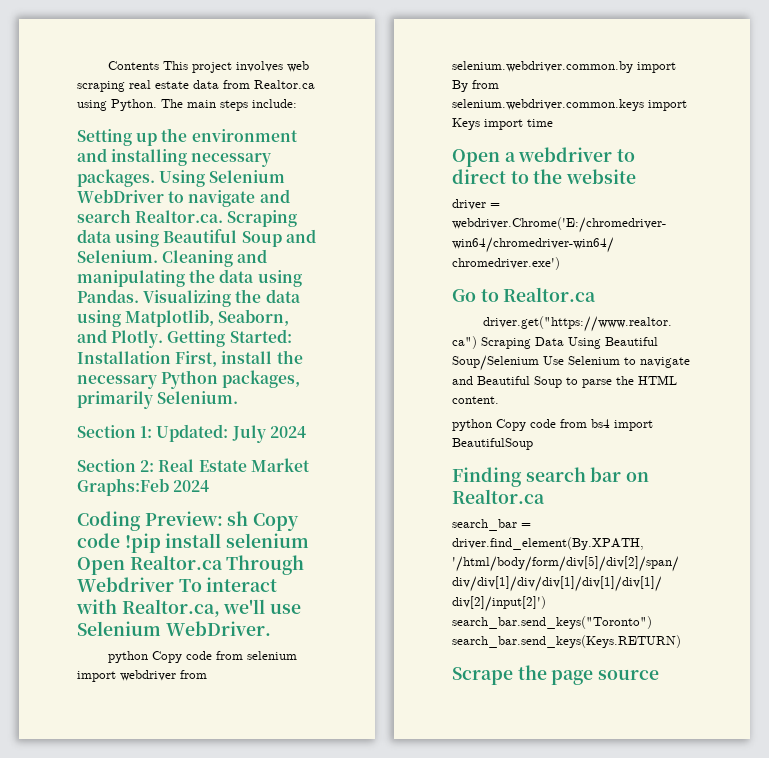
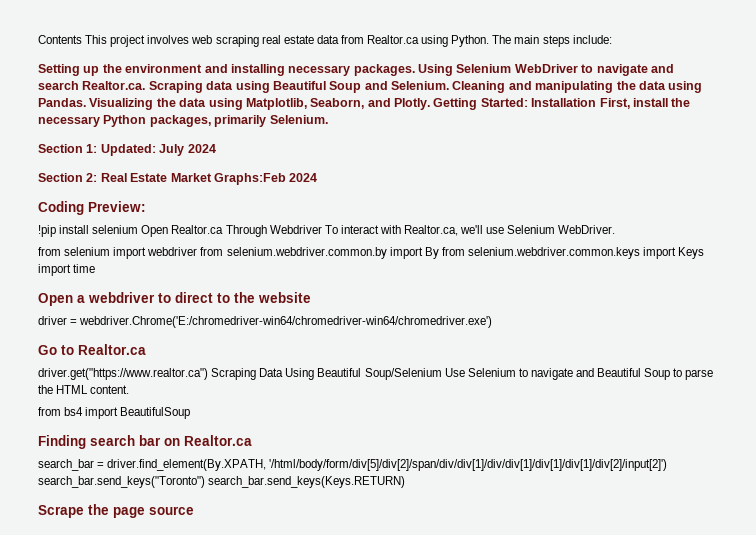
[227,511,300,531] [77,533,120,548] sh Copy code -> (146, 206) //
[108,651,213,663] python Copy code -> (616, 229) none
[452,419,556,431] python Copy code -> (130, 389) none

